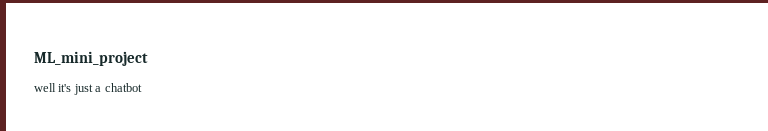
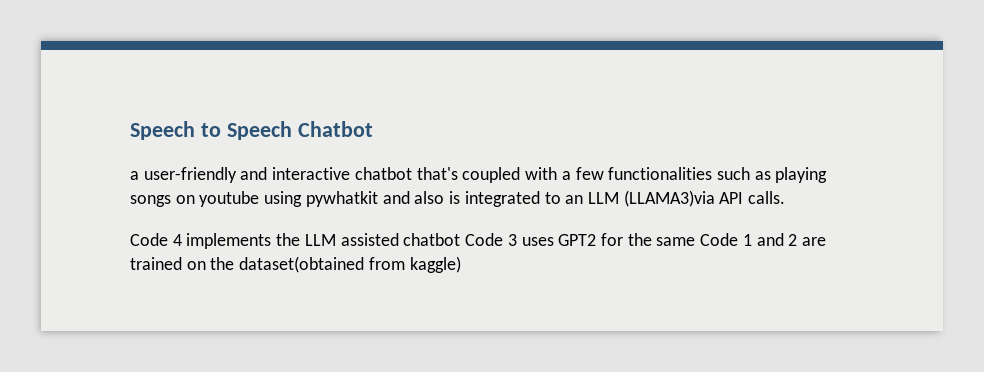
[34,51,148,66] [34,83,142,95] ML_mini_project // well it's just a chatbot -> [130,121,373,140] [130,167,828,183] [130,190,786,207] [130,233,827,249] [130,256,461,273] Speech to Speech Chatbot // a user-friendly and interactive chatbot that's coupled with a few functionalities such as playing songs on youtube using pywhatkit and also is integrated to an LLM (LLAMA3)via API calls. // Code 4 implements the LLM assisted chatbot Code 3 uses GPT2 for the same Code 1 and 2 are trained on the dataset(obtained from kaggle)

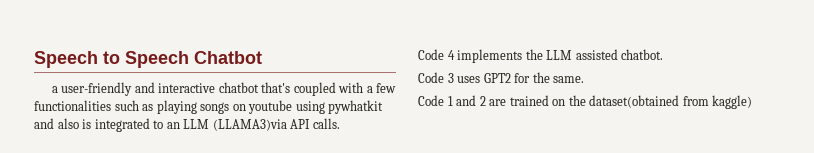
[403,233,461,246] chatbot -> [621,49,664,60] chatbot. //
[656,237,696,246] same -> [553,76,585,83] same. //

